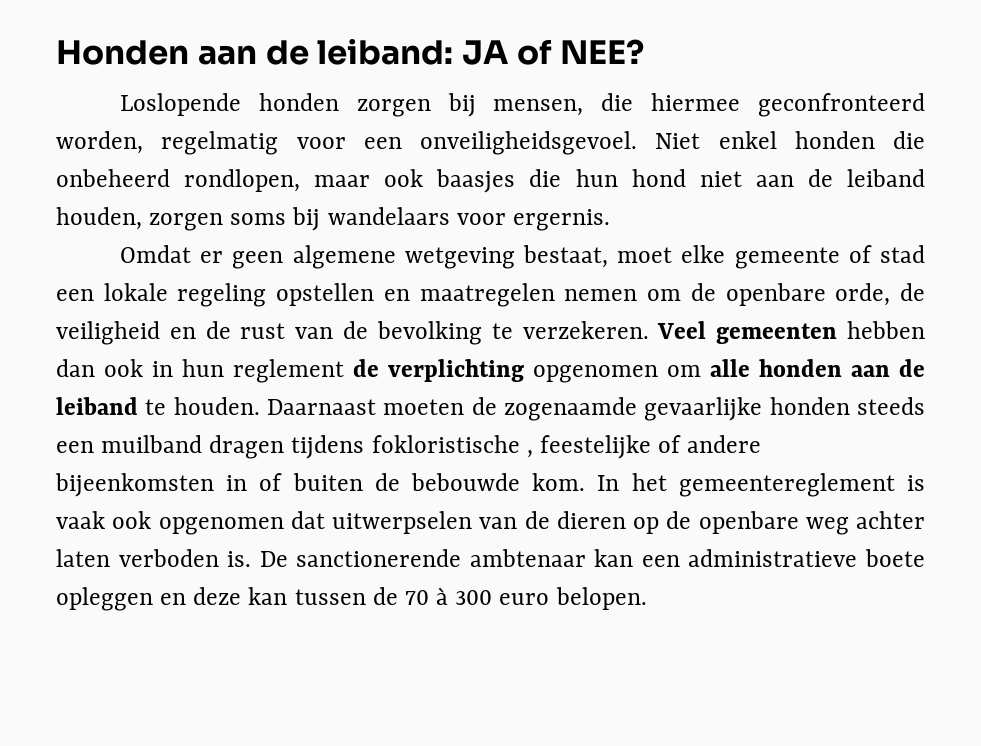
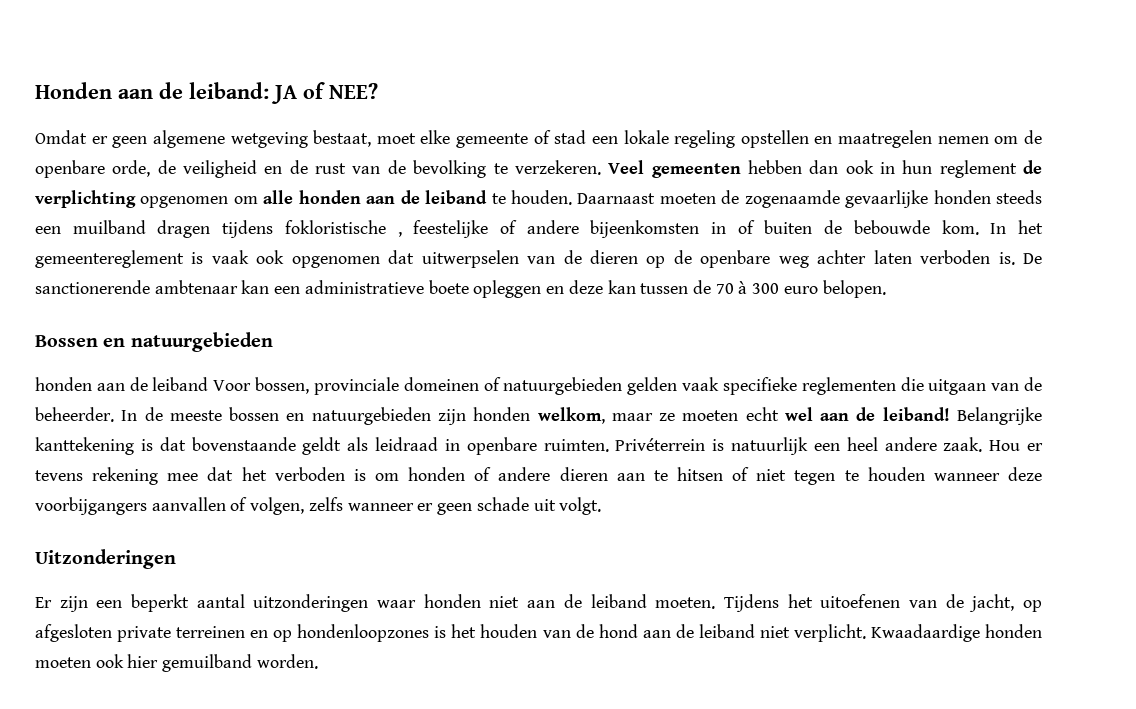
[120,93,925,117] [56,131,925,155] [56,169,926,193] [56,207,610,231] // Loslopende honden zorgen bij mensen, die hiermee geconfronteerd worden, regelmatig voor een onveiligheidsgevoel. Niet enkel honden die onbeheerd rondlopen, maar ook baasjes die hun hond niet aan de leiband houden, zorgen soms bij wandelaars voor ergernis. -> (378, 91) none
(647, 598) none -> [35,332,273,352] [35,377,1043,395] [35,407,1043,425] [35,437,1044,455] [35,467,1042,485] [35,497,602,515] [35,549,176,569] [35,594,1043,612] [35,624,1042,642] [35,654,318,672] // Bossen en natuurgebieden // honden aan de leiband Voor bossen, provinciale domeinen of natuurgebieden gelden vaak specifieke reglementen die uitgaan van de beheerder. In de meeste bossen en natuurgebieden zijn honden welkom, maar ze moeten echt wel aan de leiband! Belangrijke kanttekening is dat bovenstaande geldt als leidraad in openbare ruimten. Privéterrein is natuurlijk een heel andere zaak. Hou er tevens rekening mee dat het verboden is om honden of andere dieren aan te hitsen of niet tegen te houden wanneer deze voorbijgangers aanvallen of volgen, zelfs wanneer er geen schade uit volgt. // Uitzonderingen // Er zijn een beperkt aantal uitzonderingen waar honden niet aan de leiband moeten. Tijdens het uitoefenen van de jacht, op afgesloten private terreinen en op hondenloopzones is het houden van de hond aan de leiband niet verplicht. Kwaadaardige honden moeten ook hier gemuilband worden.

